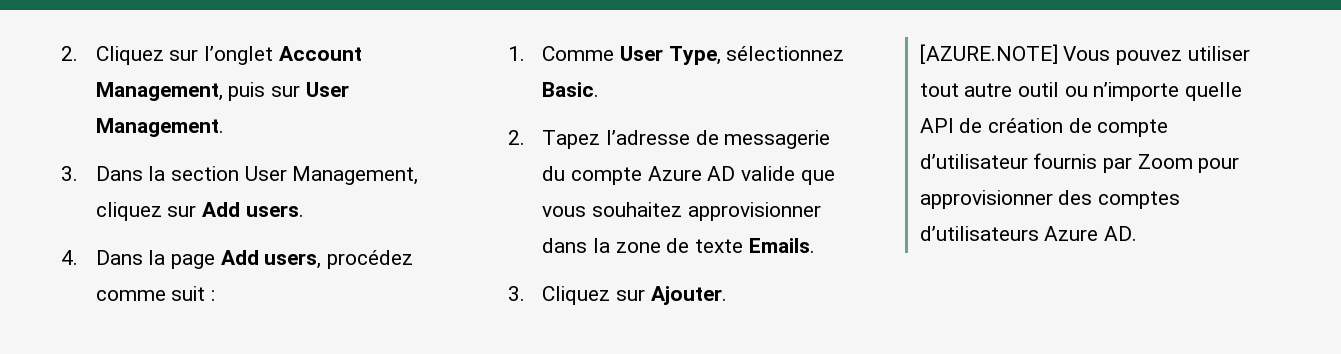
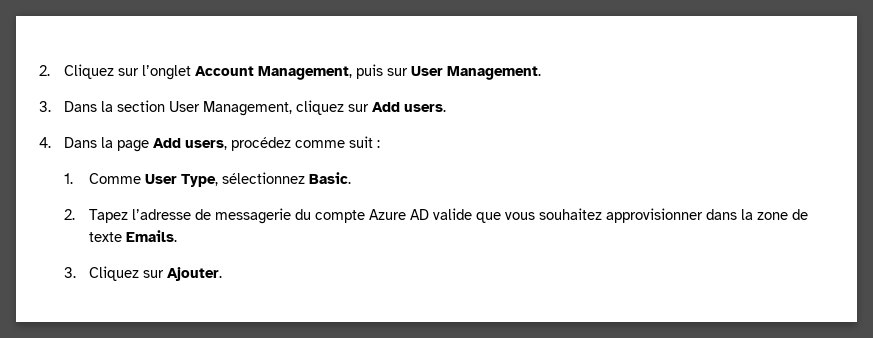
[919,44,1250,65] [919,82,1242,101] [919,118,1169,137] [919,153,1240,173] [919,190,1180,209] [919,226,1137,241] // [AZURE.NOTE] Vous pouvez utiliser tout autre outil ou n’importe quelle API de création de compte d’utilisateur fournis par Zoom pour approvisionner des comptes d’utilisateurs Azure AD. -> (222, 274) none

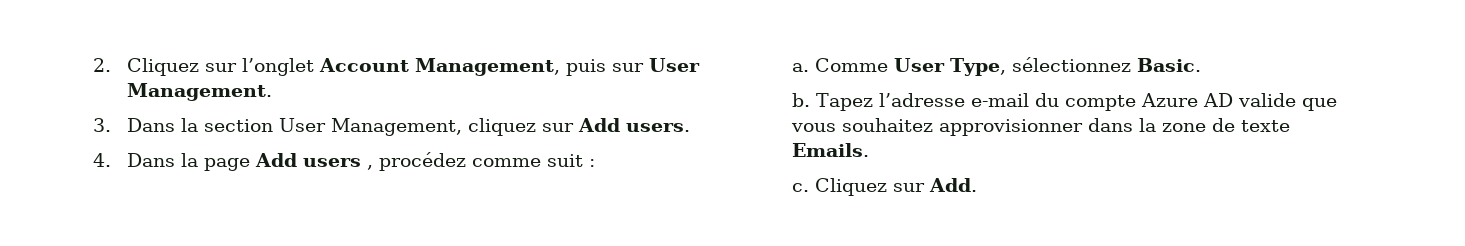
[184,140,227,150] users, -> [302,158,373,170] users ,
[63,173,73,184] 1. -> [791,63,809,72] a.
[63,209,75,220] 2. -> [791,93,810,107] b.
[194,208,291,224] de messagerie -> [970,93,1029,107] e-mail
[63,266,222,281] 3. Cliquez sur Ajouter. -> [791,178,977,196] c. Cliquez sur Add.

